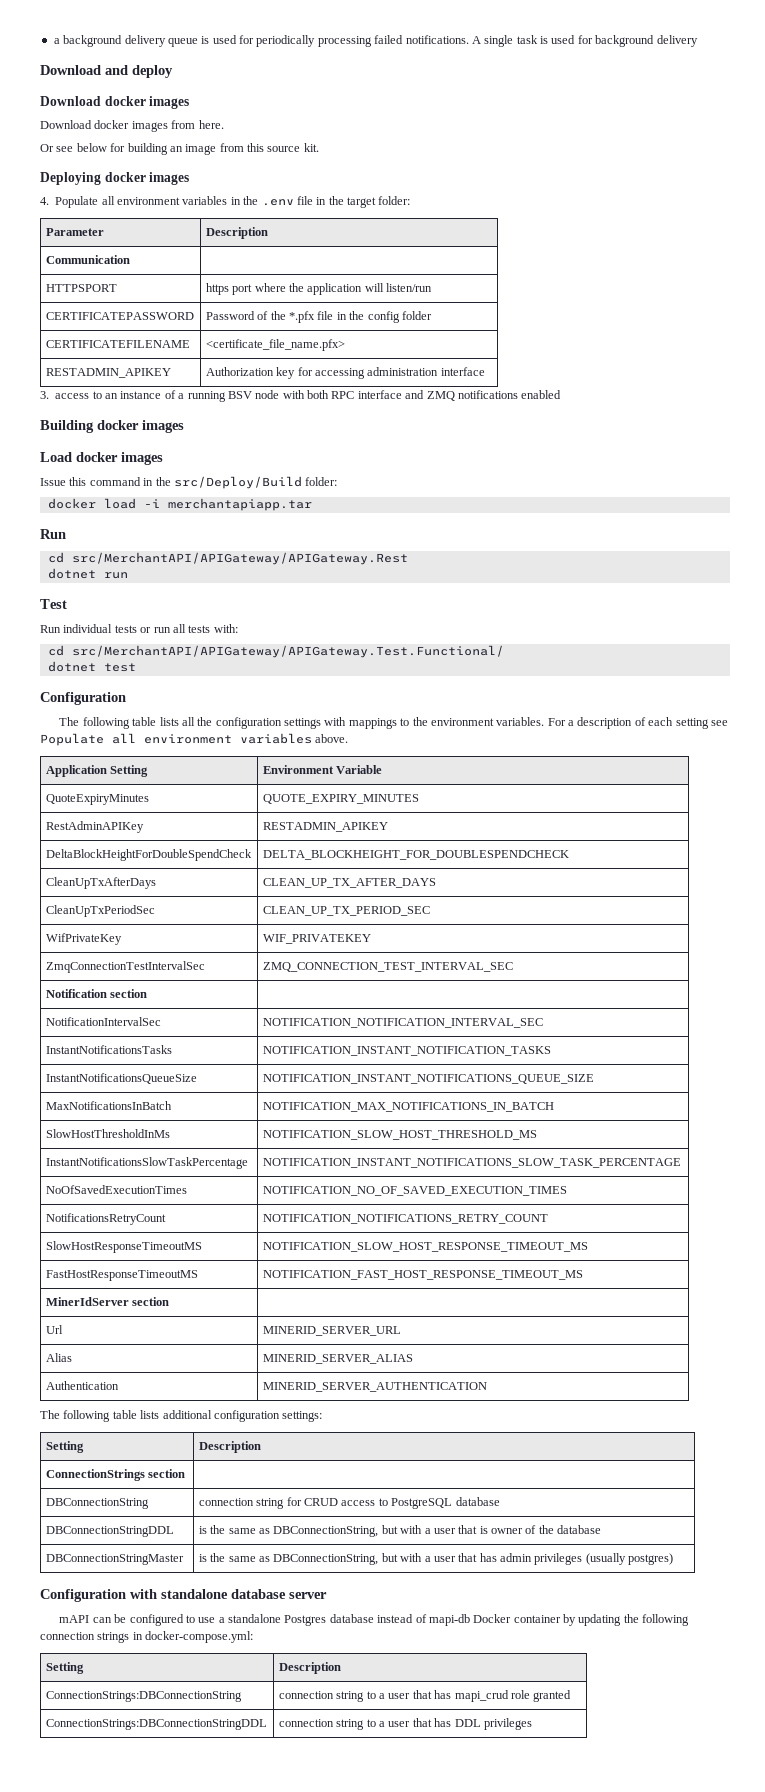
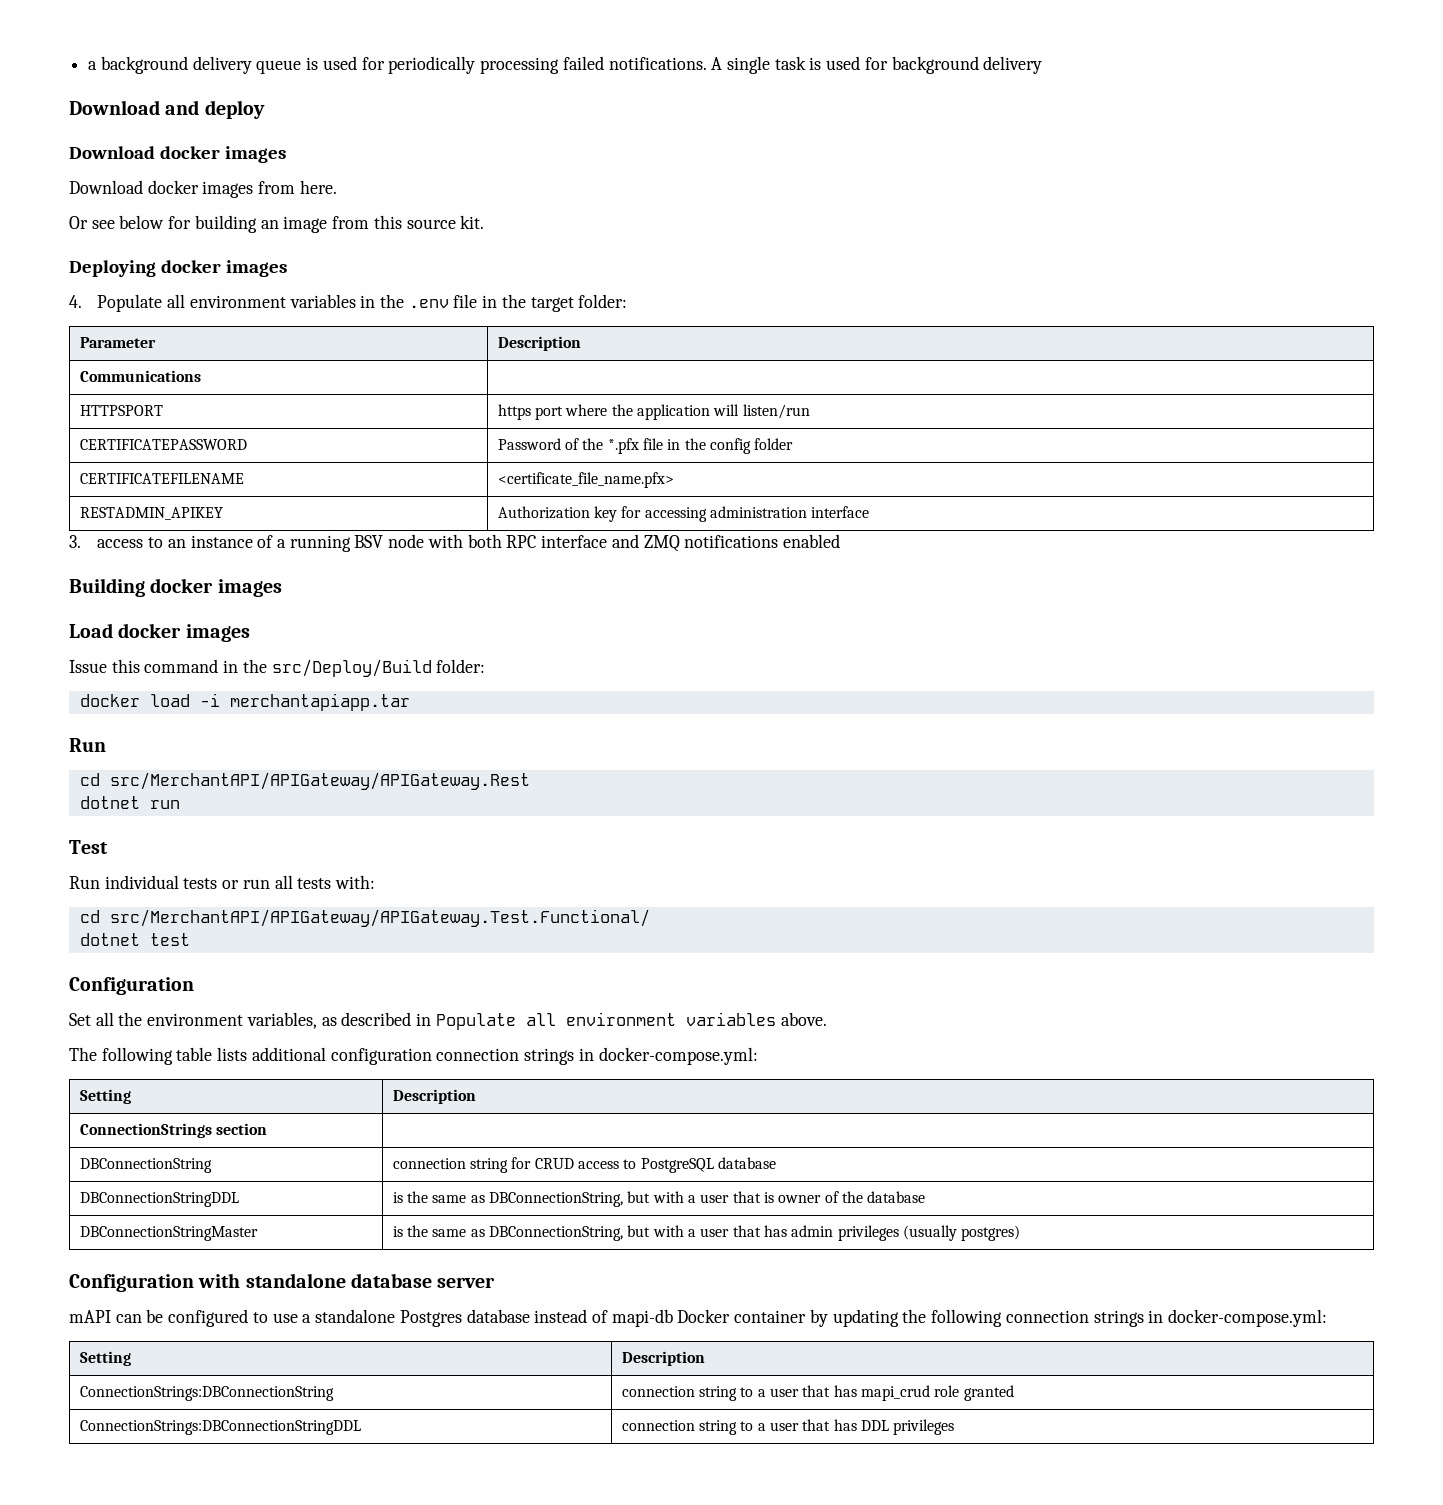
[45,255,130,264] Communication -> [79,370,201,382] Communications
[59,717,728,729] The following table lists all the configuration settings with mappings to the environment variables. For a description of each setting see -> [69,1012,432,1029] Set all the environment variables, as described in
[45,765,149,777] [262,765,383,774] [45,794,149,805] [262,794,419,804] [45,821,144,833] [262,822,388,832] [45,849,252,861] [262,850,569,860] [45,877,156,889] [262,878,436,888] [45,905,155,917] [262,906,430,916] [45,933,122,945] [262,934,371,944] [45,961,205,973] [262,962,513,972] [45,989,148,998] [45,1017,161,1026] [262,1018,543,1028] [45,1045,172,1054] [262,1046,551,1056] [45,1073,197,1084] [262,1074,594,1084] [45,1101,172,1110] [262,1102,554,1112] [45,1129,170,1138] [262,1130,537,1140] [45,1157,248,1169] [262,1158,681,1168] [45,1185,187,1194] [262,1186,567,1196] [45,1213,166,1225] [262,1214,548,1224] [45,1241,202,1253] [262,1242,588,1252] [45,1270,198,1281] [262,1270,583,1280] [45,1297,170,1306] [45,1325,63,1334] [262,1326,401,1336] [45,1353,72,1362] [262,1354,413,1364] [45,1381,119,1390] [262,1382,487,1392] // Application Setting | Environment Variable // QuoteExpiryMinutes | QUOTE_EXPIRY_MINUTES // RestAdminAPIKey | RESTADMIN_APIKEY // DeltaBlockHeightForDoubleSpendCheck | DELTA_BLOCKHEIGHT_FOR_DOUBLESPENDCHECK // CleanUpTxAfterDays | CLEAN_UP_TX_AFTER_DAYS // CleanUpTxPeriodSec | CLEAN_UP_TX_PERIOD_SEC // WifPrivateKey | WIF_PRIVATEKEY // ZmqConnectionTestIntervalSec | ZMQ_CONNECTION_TEST_INTERVAL_SEC // Notification section | // NotificationIntervalSec | NOTIFICATION_NOTIFICATION_INTERVAL_SEC // InstantNotificationsTasks | NOTIFICATION_INSTANT_NOTIFICATION_TASKS // InstantNotificationsQueueSize | NOTIFICATION_INSTANT_NOTIFICATIONS_QUEUE_SIZE // MaxNotificationsInBatch | NOTIFICATION_MAX_NOTIFICATIONS_IN_BATCH // SlowHostThresholdInMs | NOTIFICATION_SLOW_HOST_THRESHOLD_MS // InstantNotificationsSlowTaskPercentage | NOTIFICATION_INSTANT_NOTIFICATIONS_SLOW_TASK_PERCENTAGE // NoOfSavedExecutionTimes | NOTIFICATION_NO_OF_SAVED_EXECUTION_TIMES // NotificationsRetryCount | NOTIFICATION_NOTIFICATIONS_RETRY_COUNT // SlowHostResponseTimeoutMS | NOTIFICATION_SLOW_HOST_RESPONSE_TIMEOUT_MS // FastHostResponseTimeoutMS | NOTIFICATION_FAST_HOST_RESPONSE_TIMEOUT_MS // MinerIdServer section | // Url | MINERID_SERVER_URL // Alias | MINERID_SERVER_ALIAS // Authentication | MINERID_SERVER_AUTHENTICATION -> (827, 1019) none
[282,1411,323,1422] settings: -> [436,1047,758,1065] connection strings in docker-compose.yml:

